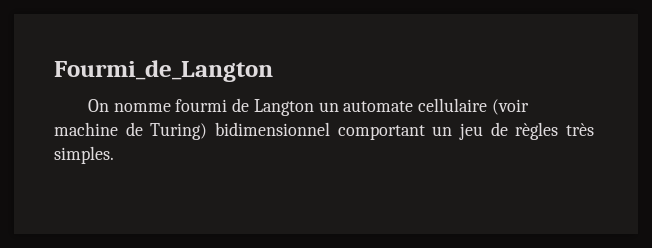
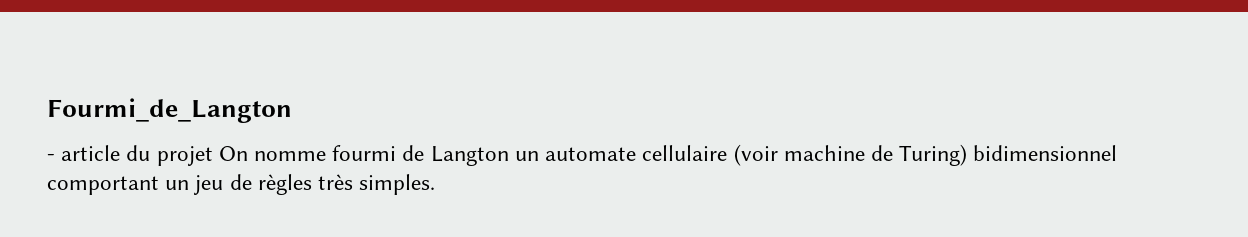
(273, 71) none -> [47,145,213,166] - article du projet

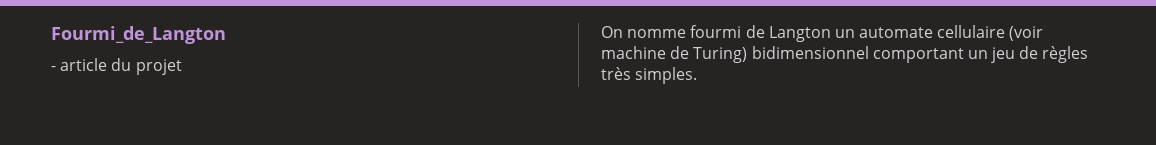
(213, 156) none -> (182, 67) //

